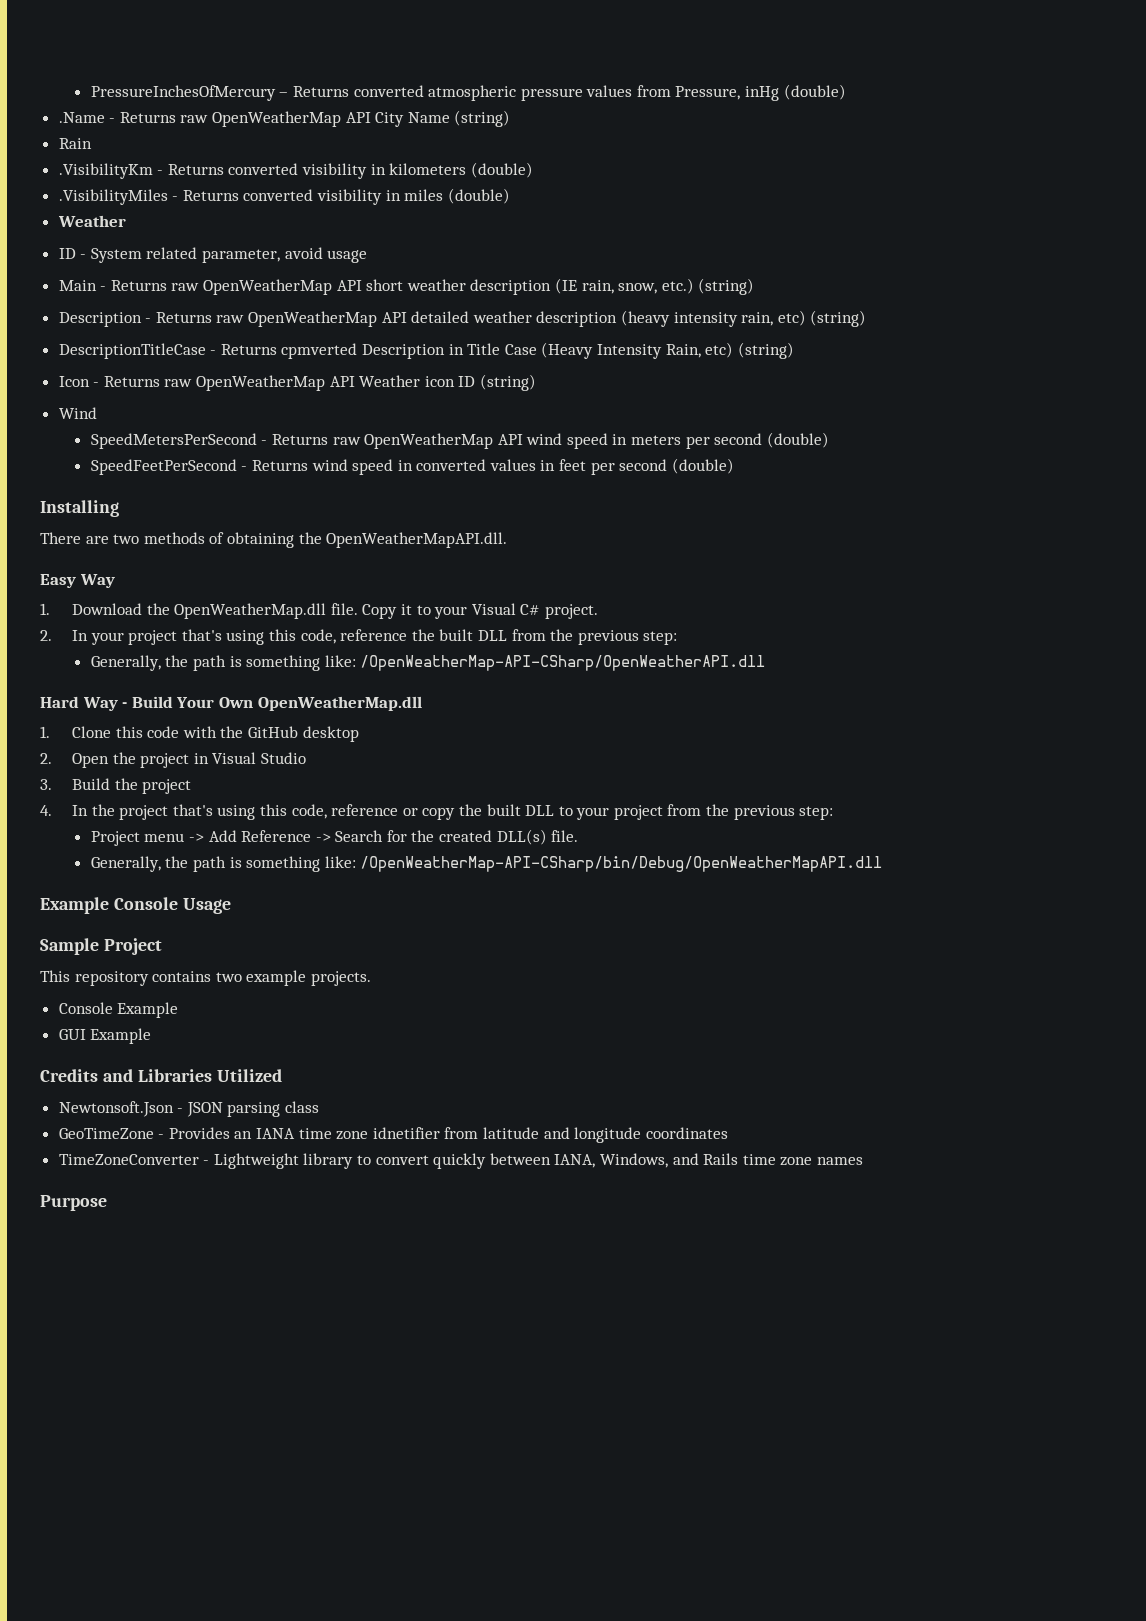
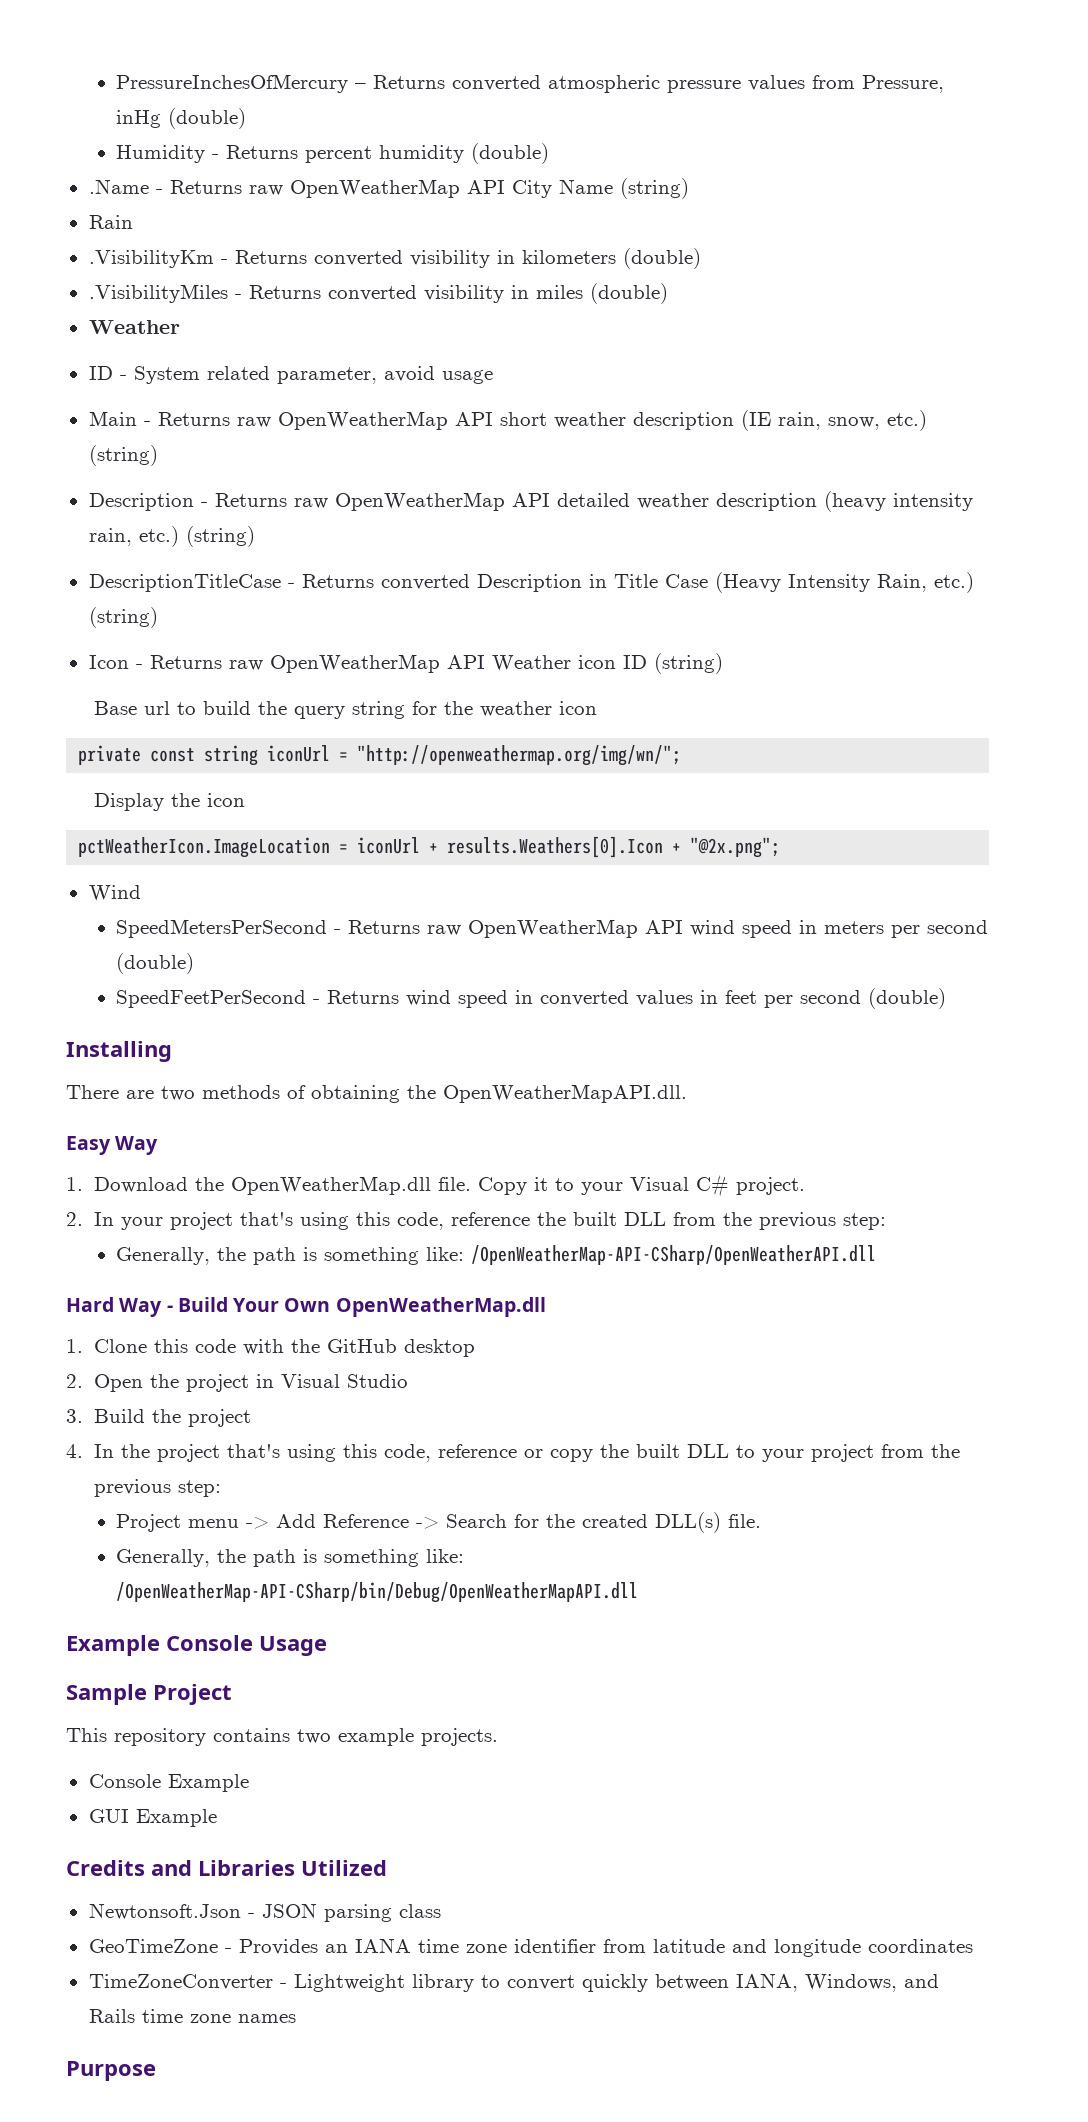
(846, 92) none -> [116,143,550,164] // Humidity - Returns percent humidity (double)
[777,310,806,326] etc) -> [138,526,179,547] etc.)
[281,343,358,359] cpmverted -> [380,574,470,590] converted
[705,342,734,358] etc) -> [933,572,974,593] etc.)
(537, 382) none -> [93,701,597,719] [78,745,682,766] [93,793,245,811] [78,836,781,858] // Base url to build the query string for the weather icon // private const string iconUrl = "http://openweathermap.org/img/wn/"; // Display the icon // pctWeatherIcon.ImageLocation = iconUrl + results.Weathers[0].Icon + "@2x.png";
[372,1127,440,1139] idnetifier -> [513,1939,596,1953] identifier

